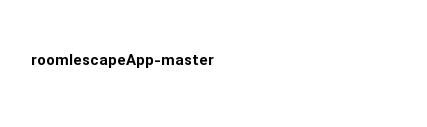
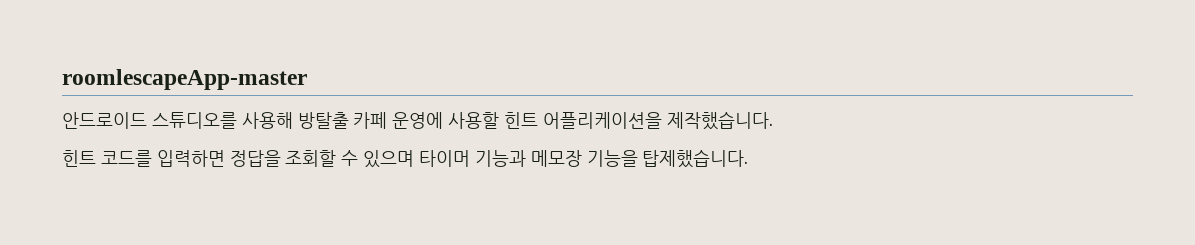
(214, 61) none -> [62,111,773,130] [62,149,749,168] // 안드로이드 스튜디오를 사용해 방탈출 카페 운영에 사용할 힌트 어플리케이션을 제작했습니다. // 힌트 코드를 입력하면 정답을 조회할 수 있으며 타이머 기능과 메모장 기능을 탑제했습니다.

